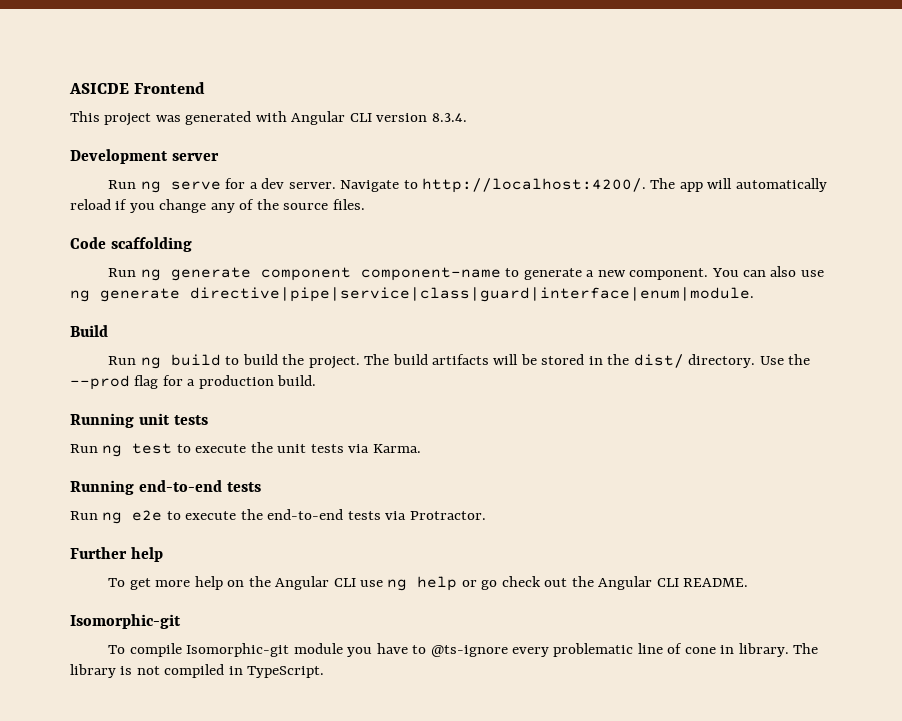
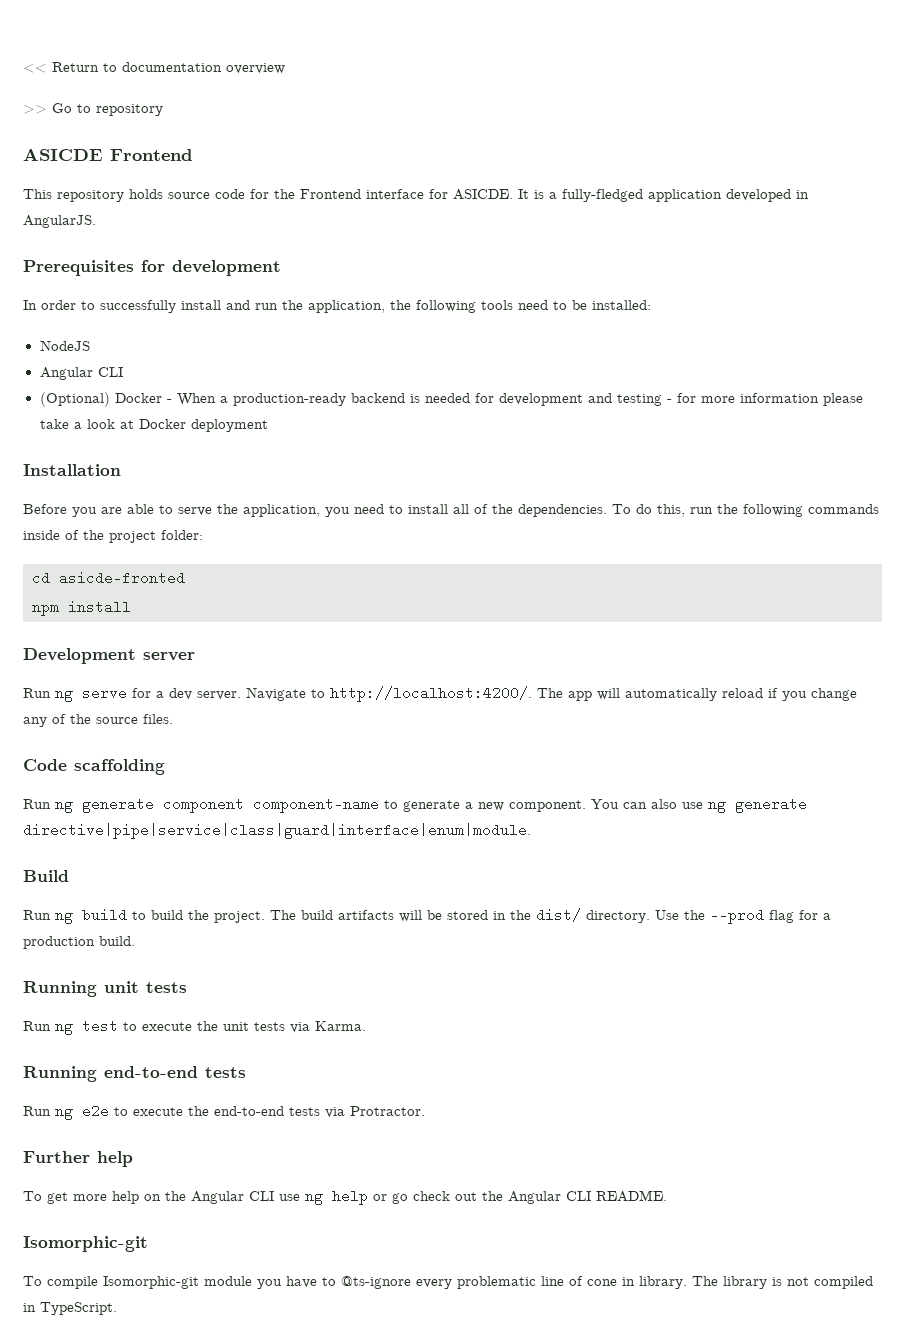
[69,82,206,94] [70,111,467,126] ASICDE Frontend // This project was generated with Angular CLI version 8.3.4. -> [23,62,285,74] [23,103,163,116] [23,148,192,161] [23,189,809,202] [23,215,96,228] [23,260,281,276] [23,300,651,313] [39,340,90,351] [39,367,123,380] [39,392,863,407] [39,419,268,432] [23,464,121,476] [23,504,879,517] [23,530,203,543] [32,571,185,585] [32,600,131,616] << Return to documentation overview // >> Go to repository // ASICDE Frontend // This repository holds source code for the Frontend interface for ASICDE. It is a fully-fledged application developed in AngularJS. // Prerequisites for development // In order to successfully install and run the application, the following tools need to be installed: // NodeJS // Angular CLI // (Optional) Docker - When a production-ready backend is needed for development and testing - for more information please take a look at Docker deployment // Installation // Before you are able to serve the application, you need to install all of the dependencies. To do this, run the following commands inside of the project folder: // cd asicde-fronted // npm install

